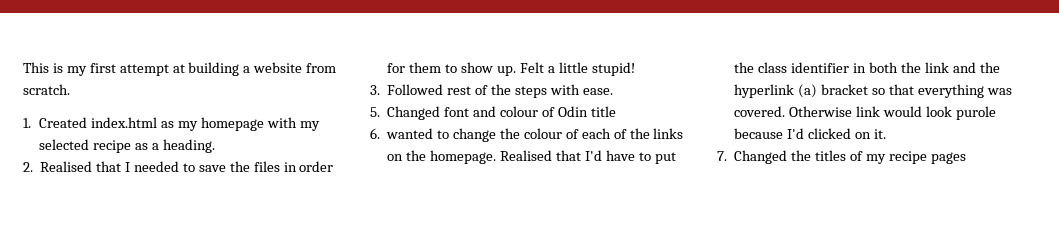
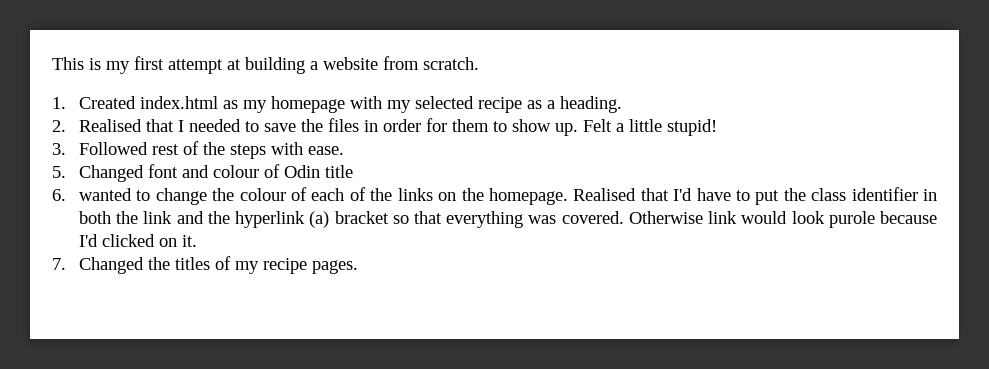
[930,152,966,164] pages -> [312,260,359,274] pages.

